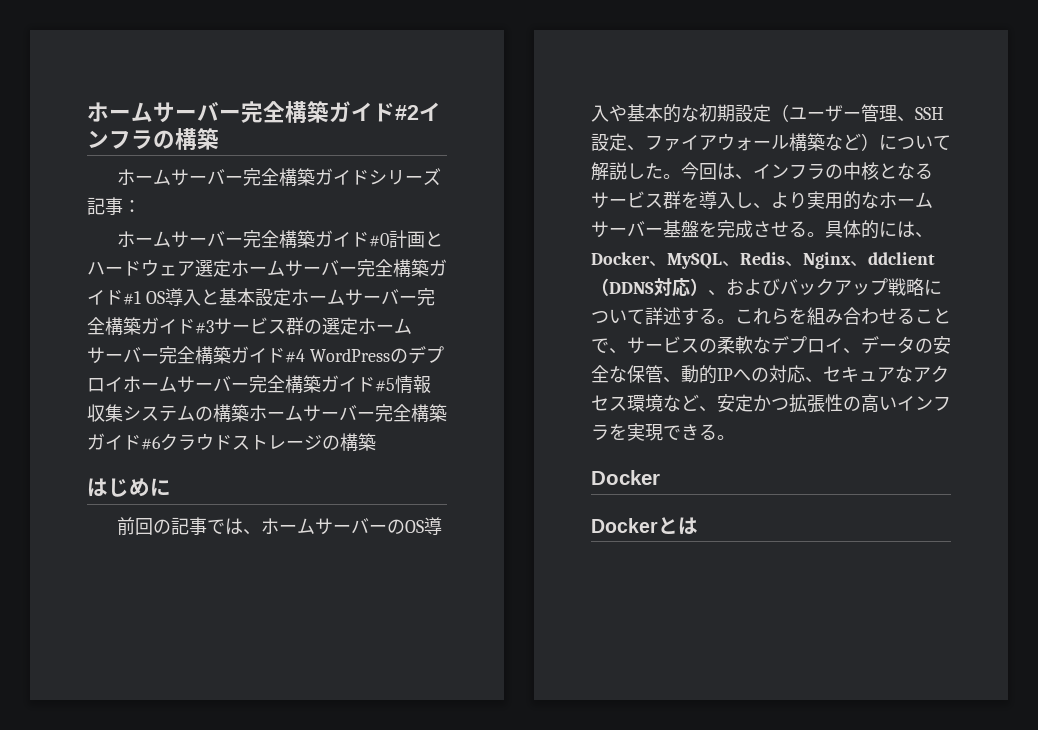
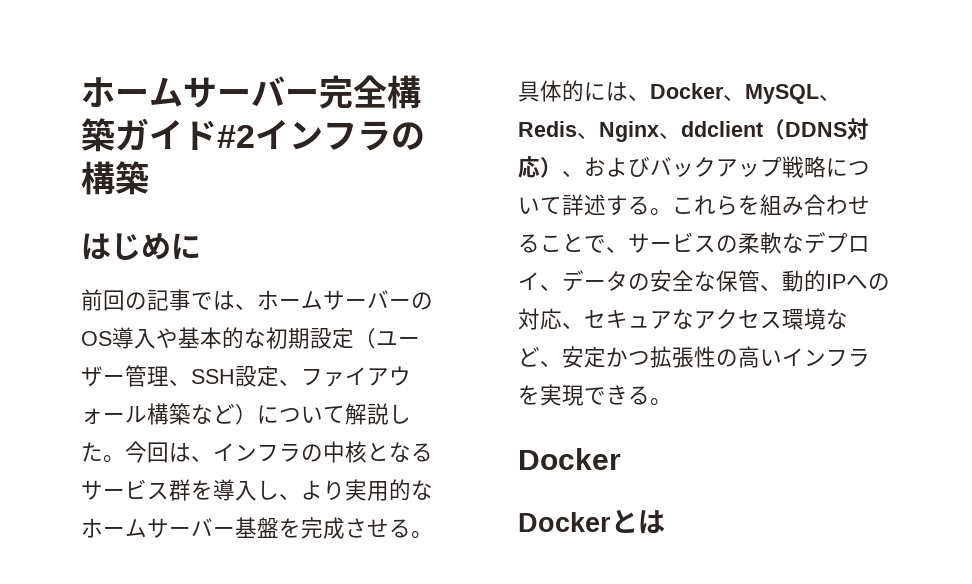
[117,168,442,186] [87,197,141,215] [117,230,444,248] [87,259,447,277] [87,288,435,306] [87,317,412,335] [87,346,444,364] [87,375,431,394] [87,404,447,422] [87,433,376,451] // ホームサーバー完全構築ガイドシリーズ記事： // ホームサーバー完全構築ガイド#0計画とハードウェア選定ホームサーバー完全構築ガイド#1 OS導入と基本設定ホームサーバー完全構築ガイド#3サービス群の選定ホームサーバー完全構築ガイド#4 WordPressのデプロイホームサーバー完全構築ガイド#5情報収集システムの構築ホームサーバー完全構築ガイド#6クラウドストレージの構築 -> (149, 178) none

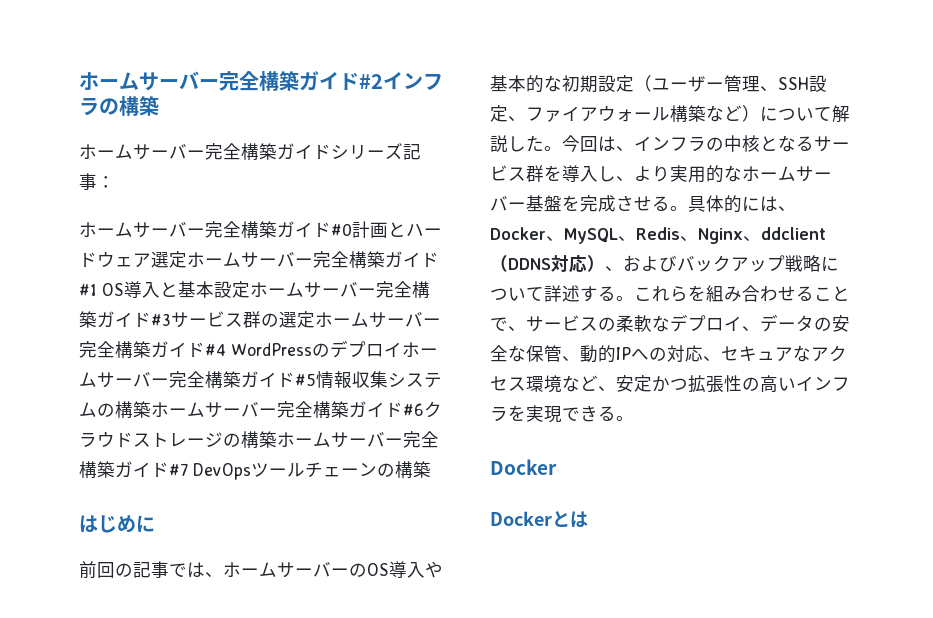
(149, 178) none -> [79,143,421,160] [79,173,115,190] [79,221,442,238] [79,251,439,268] [79,281,430,298] [79,311,441,328] [79,340,438,358] [79,371,442,389] [79,401,442,418] [79,431,439,448] [79,461,431,480] // ホームサーバー完全構築ガイドシリーズ記事： // ホームサーバー完全構築ガイド#0計画とハードウェア選定ホームサーバー完全構築ガイド#1 OS導入と基本設定ホームサーバー完全構築ガイド#3サービス群の選定ホームサーバー完全構築ガイド#4 WordPressのデプロイホームサーバー完全構築ガイド#5情報収集システムの構築ホームサーバー完全構築ガイド#6クラウドストレージの構築ホームサーバー完全構築ガイド#7 DevOpsツールチェーンの構築

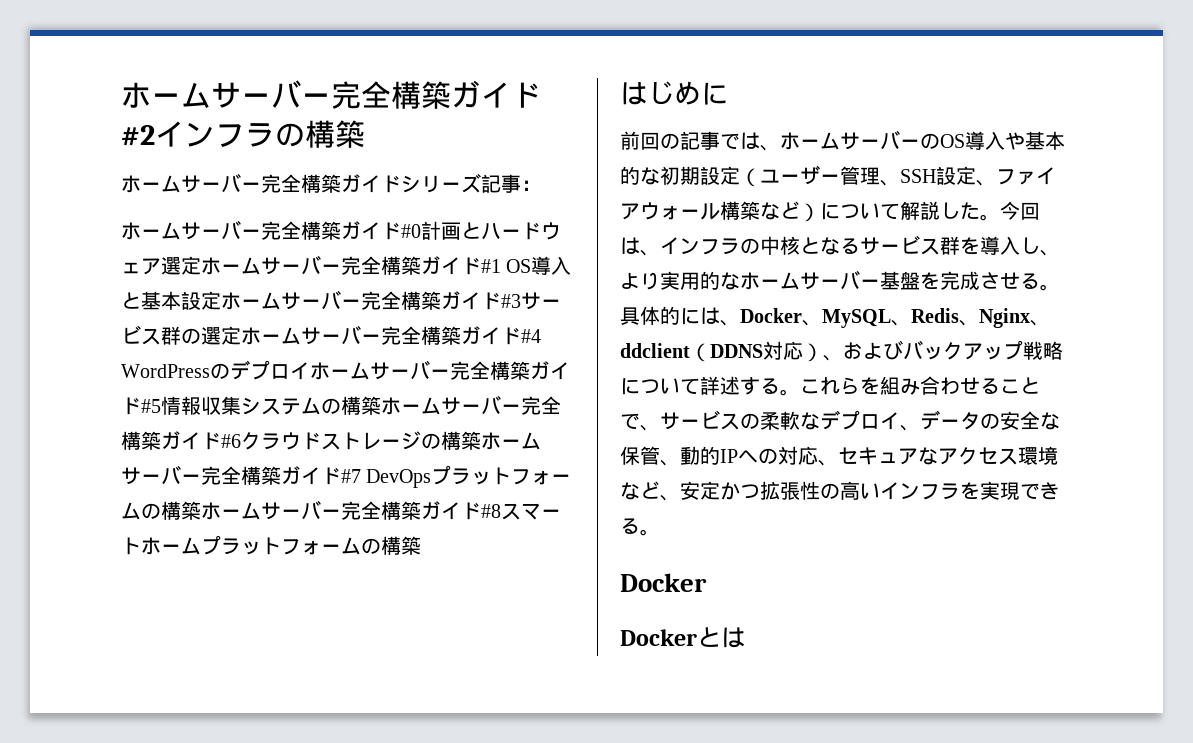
[251,462,377,478] ツールチェーン -> [431,465,572,485] [121,500,561,520] [121,535,361,555] プラットフォームの構築ホームサーバー完全構築ガイド#8スマートホームプラットフォーム

